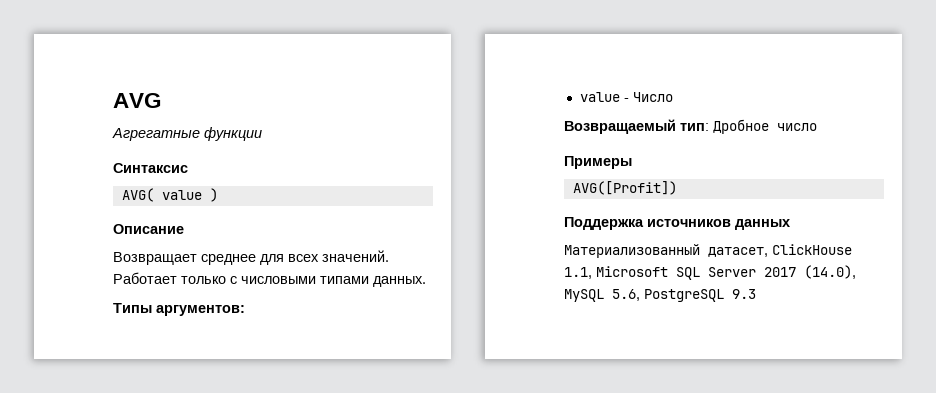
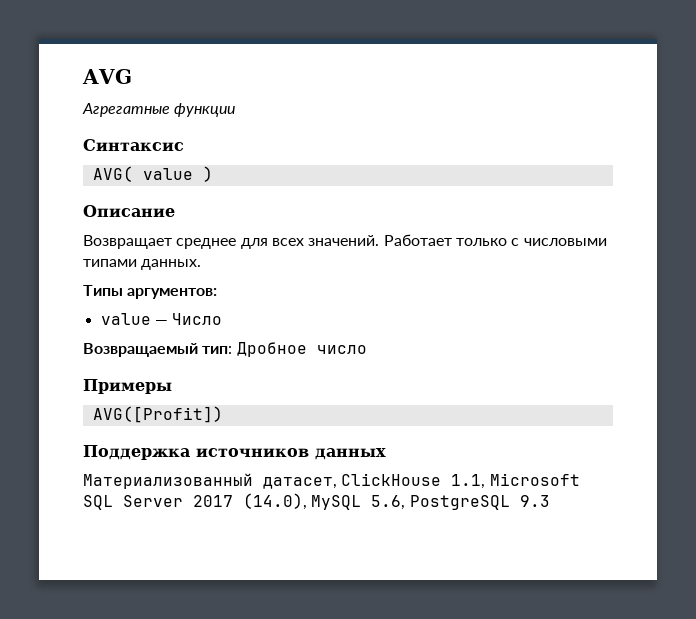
[623,98,629,102] - -> [154,320,168,325] —

